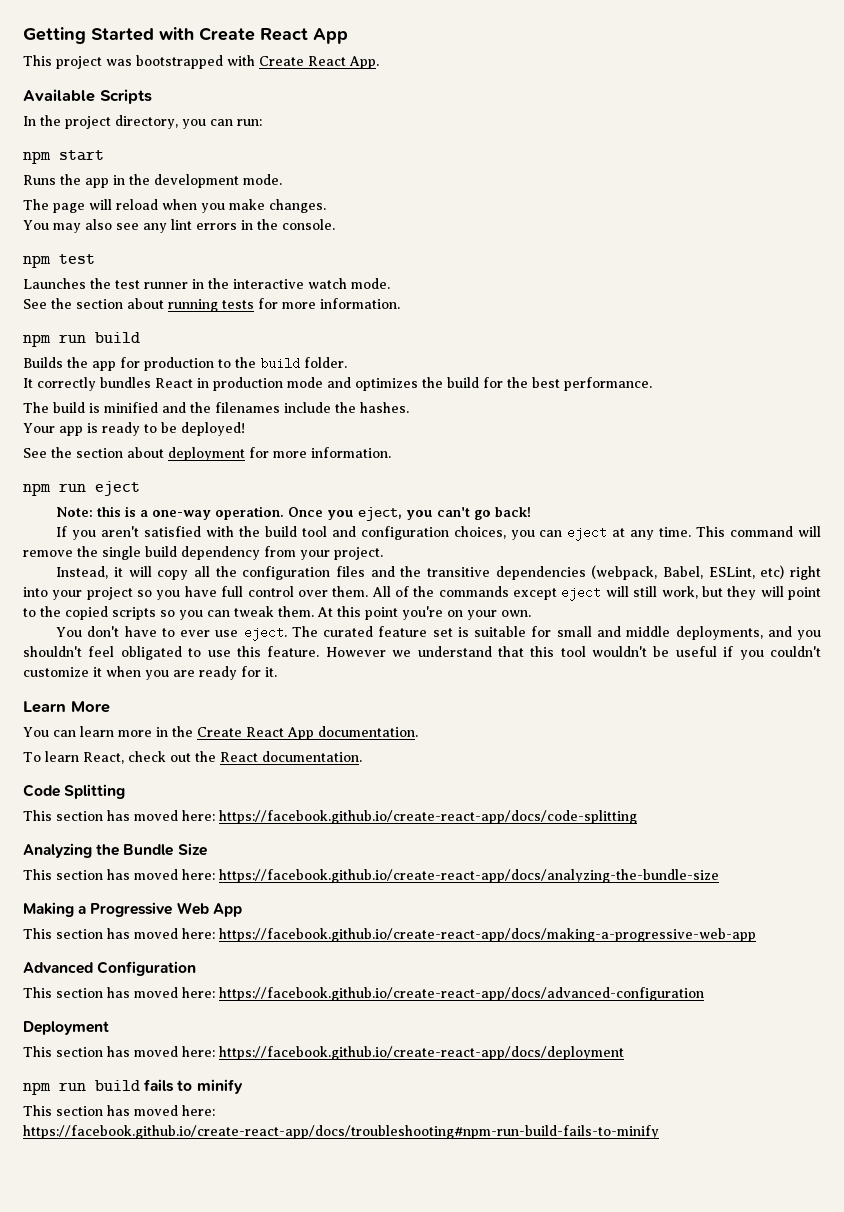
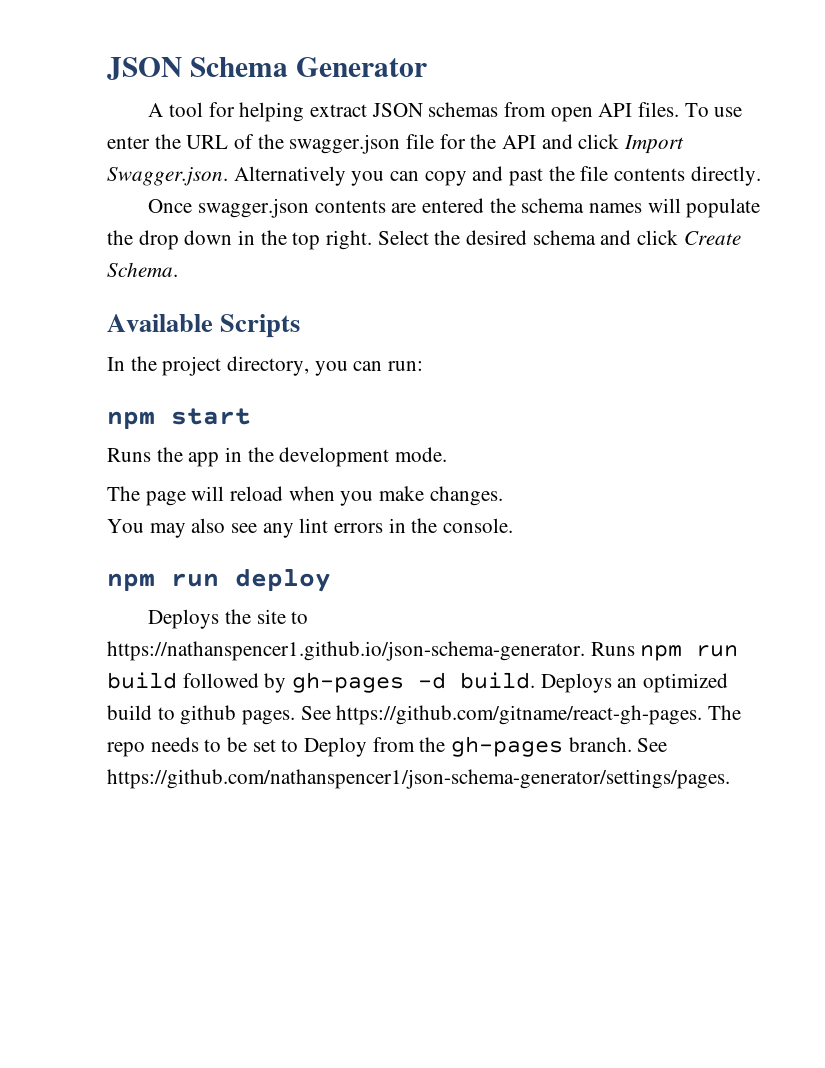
[23,27,348,44] [23,55,379,69] Getting Started with Create React App // This project was bootstrapped with Create React App. -> [107,57,427,80] [148,102,743,122] [107,134,685,154] [107,166,761,186] [148,198,761,218] [107,230,741,250] [107,262,178,277] JSON Schema Generator // A tool for helping extract JSON schemas from open API files. To use enter the URL of the swagger.json file for the API and click Import Swagger.json. Alternatively you can copy and past the file contents directly. // Once swagger.json contents are entered the schema names will populate the drop down in the top right. Select the desired schema and click Create Schema.
[59,254,95,264] [23,278,390,289] [23,298,400,312] [23,332,140,347] [23,357,347,371] [23,377,652,391] [23,402,409,413] [23,422,245,436] [23,447,391,461] [23,481,140,496] [56,506,532,521] [56,526,821,541] [23,546,383,560] [56,565,822,580] [23,586,822,601] [23,606,531,620] [56,626,821,641] [23,646,822,660] [23,666,277,680] [23,701,110,713] [23,726,418,740] [23,751,362,764] [23,784,126,799] [23,810,637,824] [23,843,207,858] [23,869,719,883] [23,902,242,917] [23,928,756,942] [23,961,197,976] [23,987,704,1001] [23,1021,109,1035] [23,1046,624,1060] [23,1079,243,1095] [23,1105,215,1116] [23,1125,659,1139] test // Launches the test runner in the interactive watch mode. // See the section about running tests for more information. // npm run build // Builds the app for production to the build folder. // It correctly bundles React in production mode and optimizes the build for the best performance. // The build is minified and the filenames include the hashes. // Your app is ready to be deployed! // See the section about deployment for more information. // npm run eject // Note: this is a one-way operation. Once you eject, you can't go back! // If you aren't satisfied with the build tool and configuration choices, you can eject at any time. This command will remove the single build dependency from your project. // Instead, it will copy all the configuration files and the transitive dependencies (webpack, Babel, ESLint, etc) right into your project so you have full control over them. All of the commands except eject will still work, but they will point to the copied scripts so you can tweak them. At this point you're on your own. // You don't have to ever use eject. The curated feature set is suitable for small and middle deployments, and you shouldn't feel obligated to use this feature. However we understand that this tool wouldn't be useful if you couldn't customize it when you are ready for it. // Learn More // You can learn more in the Create React App documentation. // To learn React, check out the React documentation. // Code Splitting // This section has moved here: https://facebook.github.io/create-react-app/docs/code-splitting // Analyzing the Bundle Size // This section has moved here: https://facebook.github.io/create-react-app/docs/analyzing-the-bundle-size // Making a Progressive Web App // This section has moved here: https://facebook.github.io/create-react-app/docs/making-a-progressive-web-app // Advanced Configuration // This section has moved here: https://facebook.github.io/create-react-app/docs/advanced-configuration // Deployment // This section has moved here: https://facebook.github.io/create-react-app/docs/deployment // npm run build fails to minify // This section has moved here: https://facebook.github.io/create-react-app/docs/troubleshooting#npm-run-build-fails-to-minify -> [171,569,331,592] [148,609,309,629] [107,641,739,661] [107,672,729,693] [107,705,742,725] [107,736,668,757] [107,769,730,789] run deploy // Deploys the site to https://nathanspencer1.github.io/json-schema-generator. Runs npm run build followed by gh-pages -d build. Deploys an optimized build to github pages. See https://github.com/gitname/react-gh-pages. The repo needs to be set to Deploy from the gh-pages branch. See https://github.com/nathanspencer1/json-schema-generator/settings/pages.

